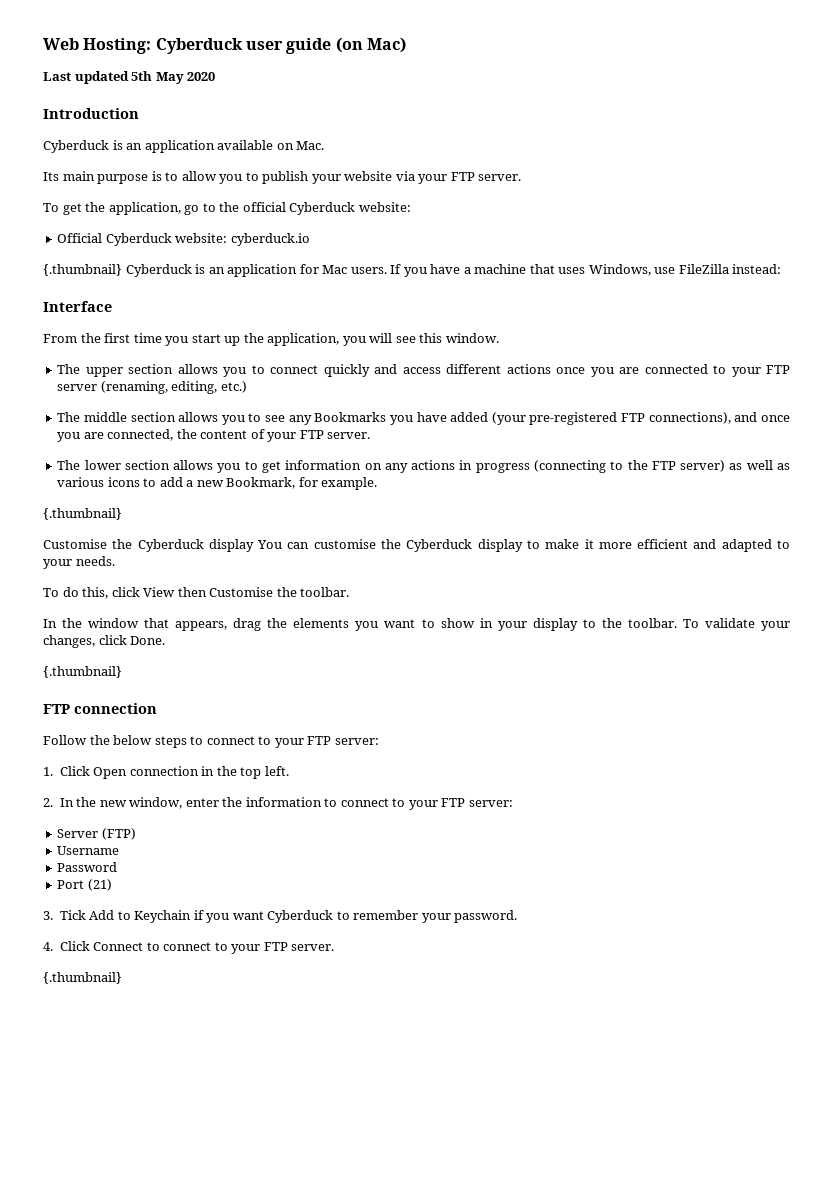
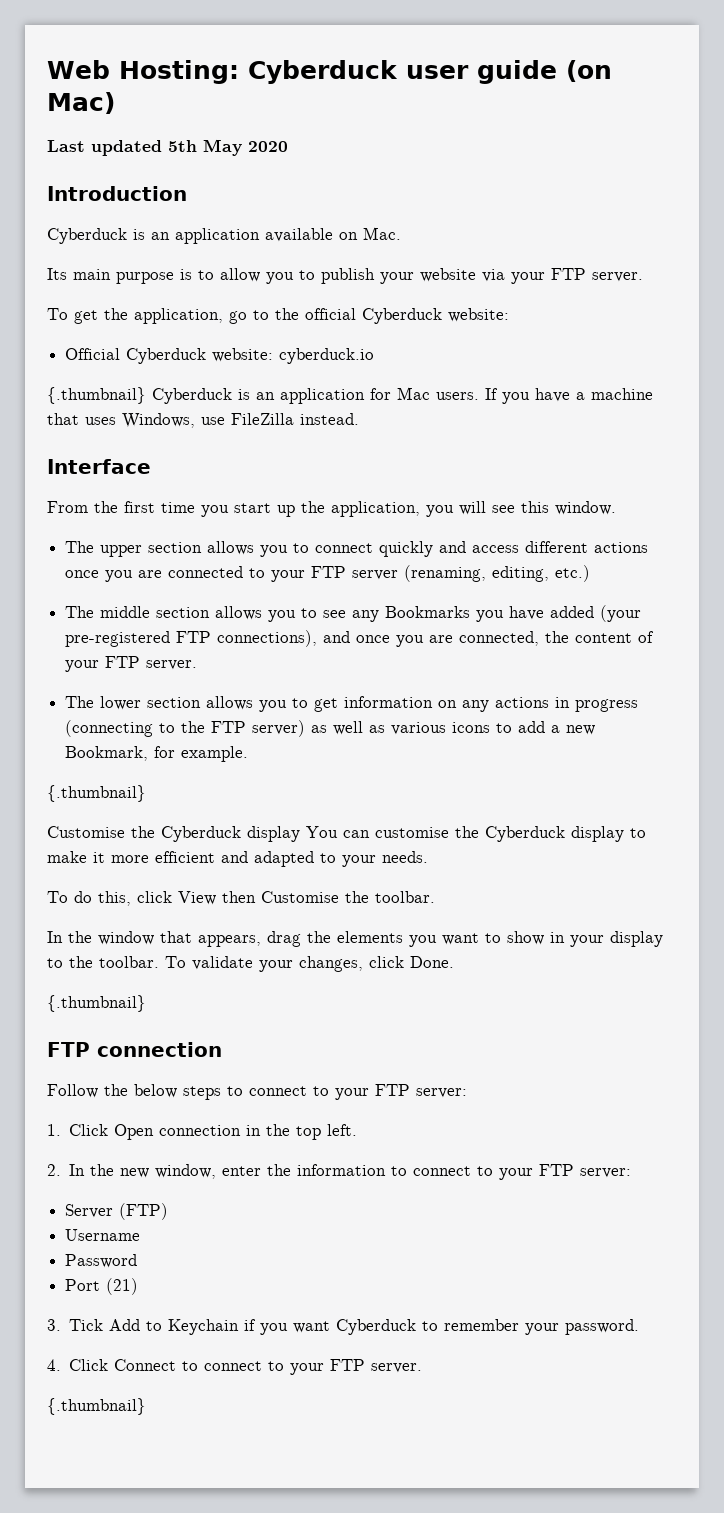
[732,264,782,274] instead: -> [300,413,359,425] instead.

